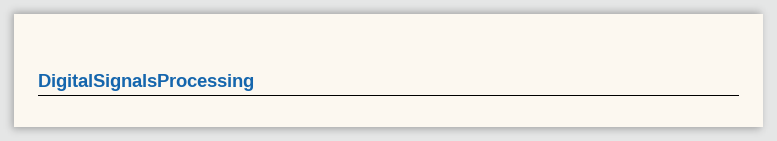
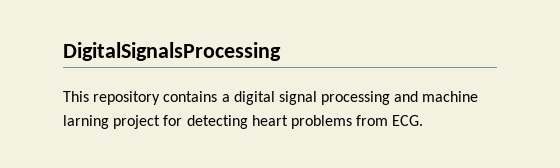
(254, 82) none -> [63,91,479,105] [63,115,424,129] // This repository contains a digital signal processing and machine larning project for detecting heart problems from ECG.

